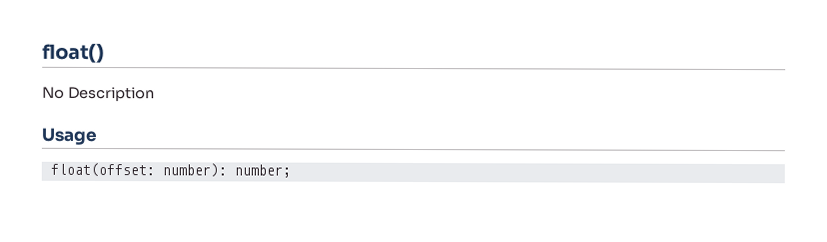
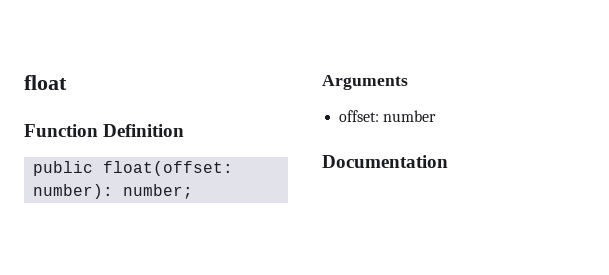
[42,42,105,64] [42,86,155,102] [41,127,97,146] float() // No Description // Usage // -> [24,75,67,90] [24,124,185,137] [33,161,94,176] float // Function Definition // public
(291, 171) none -> [322,75,408,90] [339,110,437,122] [322,155,448,168] // Arguments // offset: number // Documentation

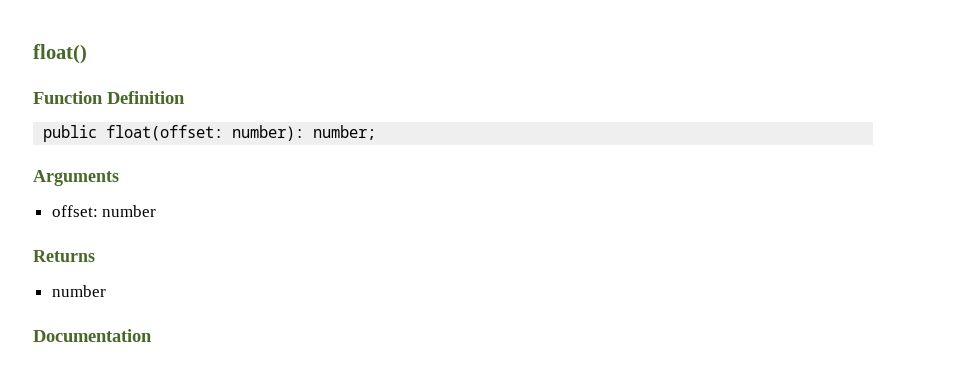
[24,75,67,90] float -> [33,44,87,64] float()
(437, 116) none -> [33,250,95,262] [51,285,106,297] // Returns // number

